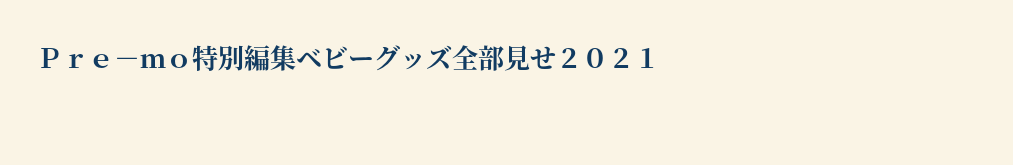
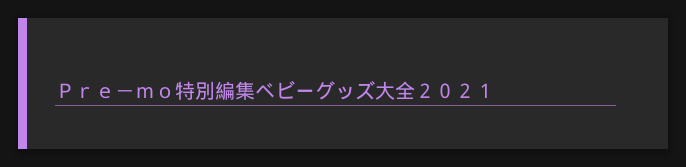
[452,45,556,71] 全部見せ -> [375,81,415,100] 大全

